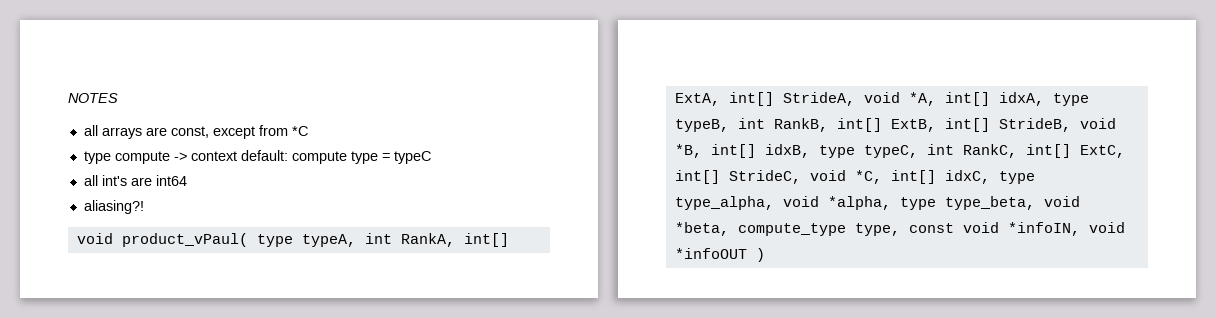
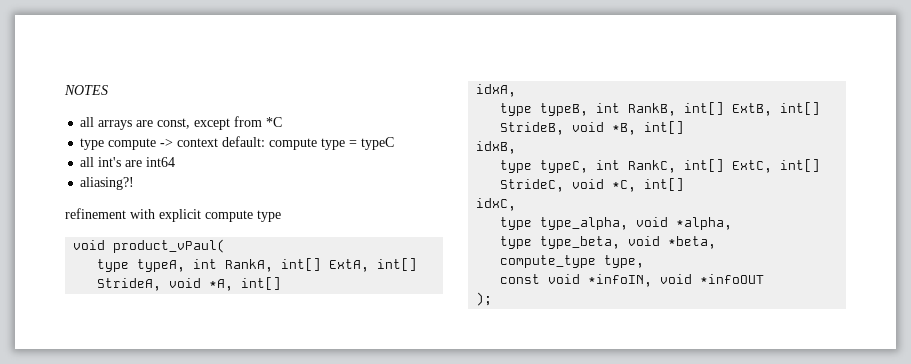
(144, 207) none -> [65,208,281,222] // refinement with explicit compute type
(248, 240) none -> (226, 246) //
(990, 99) none -> (282, 283) //
(1044, 99) none -> (517, 90) //
(756, 151) none -> (685, 127) //
(810, 151) none -> (517, 147) //
(936, 177) none -> (685, 184) //
(990, 177) none -> (517, 204) //
(891, 203) none -> (733, 223) //
(729, 229) none -> (717, 242) //
(900, 229) none -> (645, 261) //
[755,248,765,262] ) -> [476,292,493,306] // );

